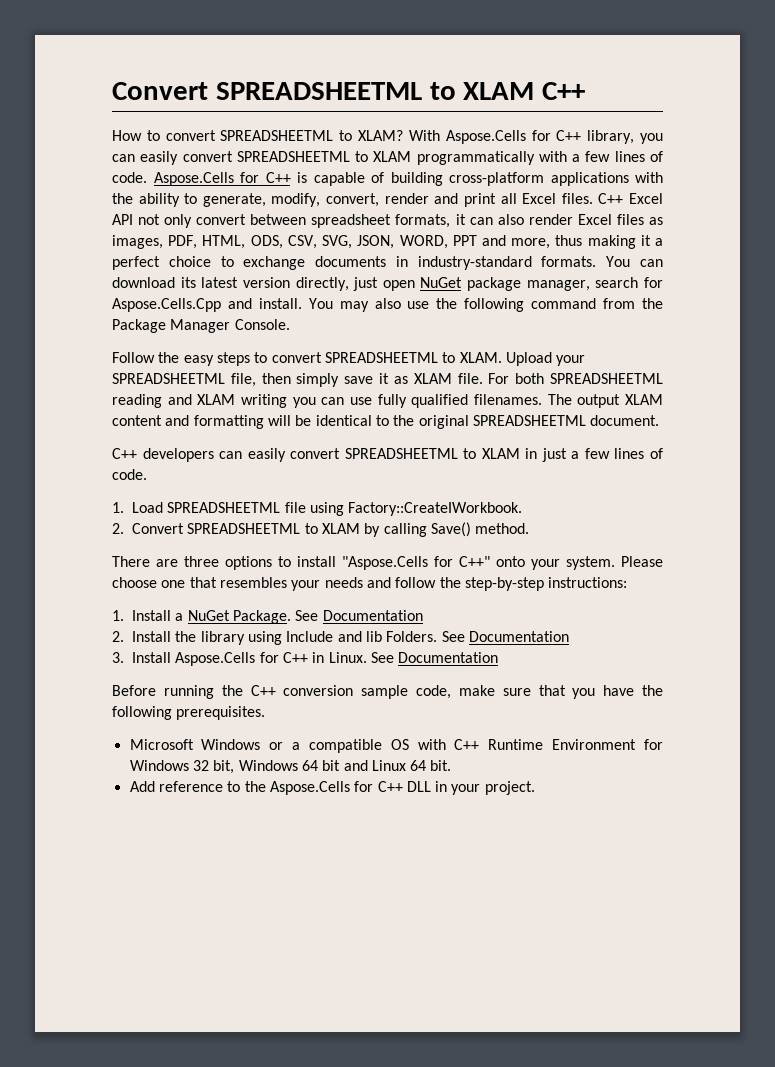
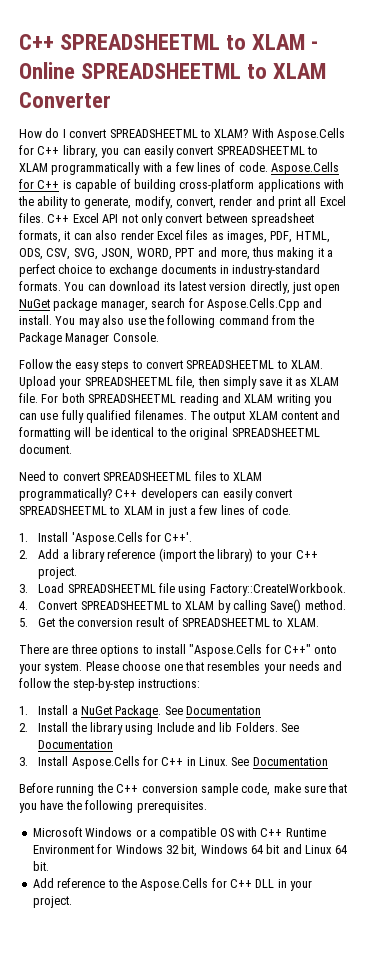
[112,82,586,100] Convert SPREADSHEETML to XLAM C++ -> [19,34,319,50] [19,62,327,79] [19,92,111,108] C++ SPREADSHEETML to XLAM - Online SPREADSHEETML to XLAM Converter
[146,130,160,141] to -> [45,128,66,138] do I
(660, 420) none -> [19,471,263,481] [19,488,112,501] Need to convert SPREADSHEETML files to XLAM programmatically?
(124, 507) none -> [38,532,193,545] [19,548,318,562] [38,567,78,579] [19,584,28,593] Install 'Aspose.Cells for C++'. // 2. Add a library reference (import the library) to your C++ project. // 3.
[112,523,124,534] 2. -> [19,601,28,610] 4.
(530, 528) none -> [19,617,319,627] // 5. Get the conversion result of SPREADSHEETML to XLAM.

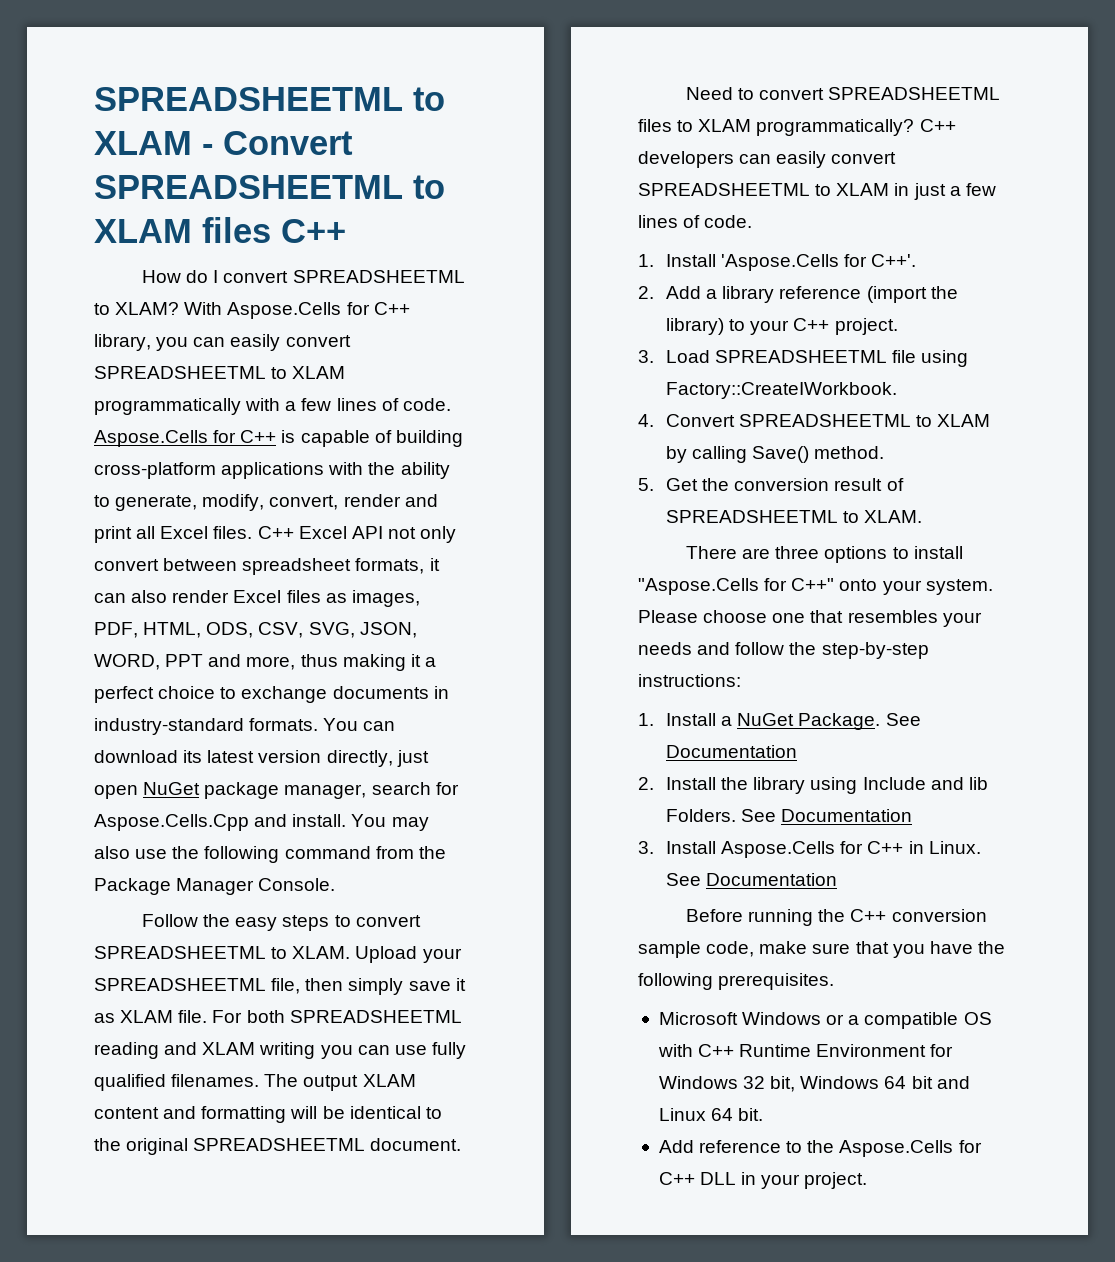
[19,34,54,50] C++ -> (94, 99) none
[19,62,327,79] [19,92,111,108] Online SPREADSHEETML to XLAM Converter -> [223,131,353,155] [94,175,445,199] [94,217,346,243] Convert SPREADSHEETML to XLAM files C++

